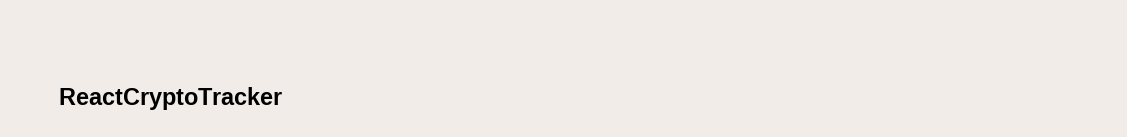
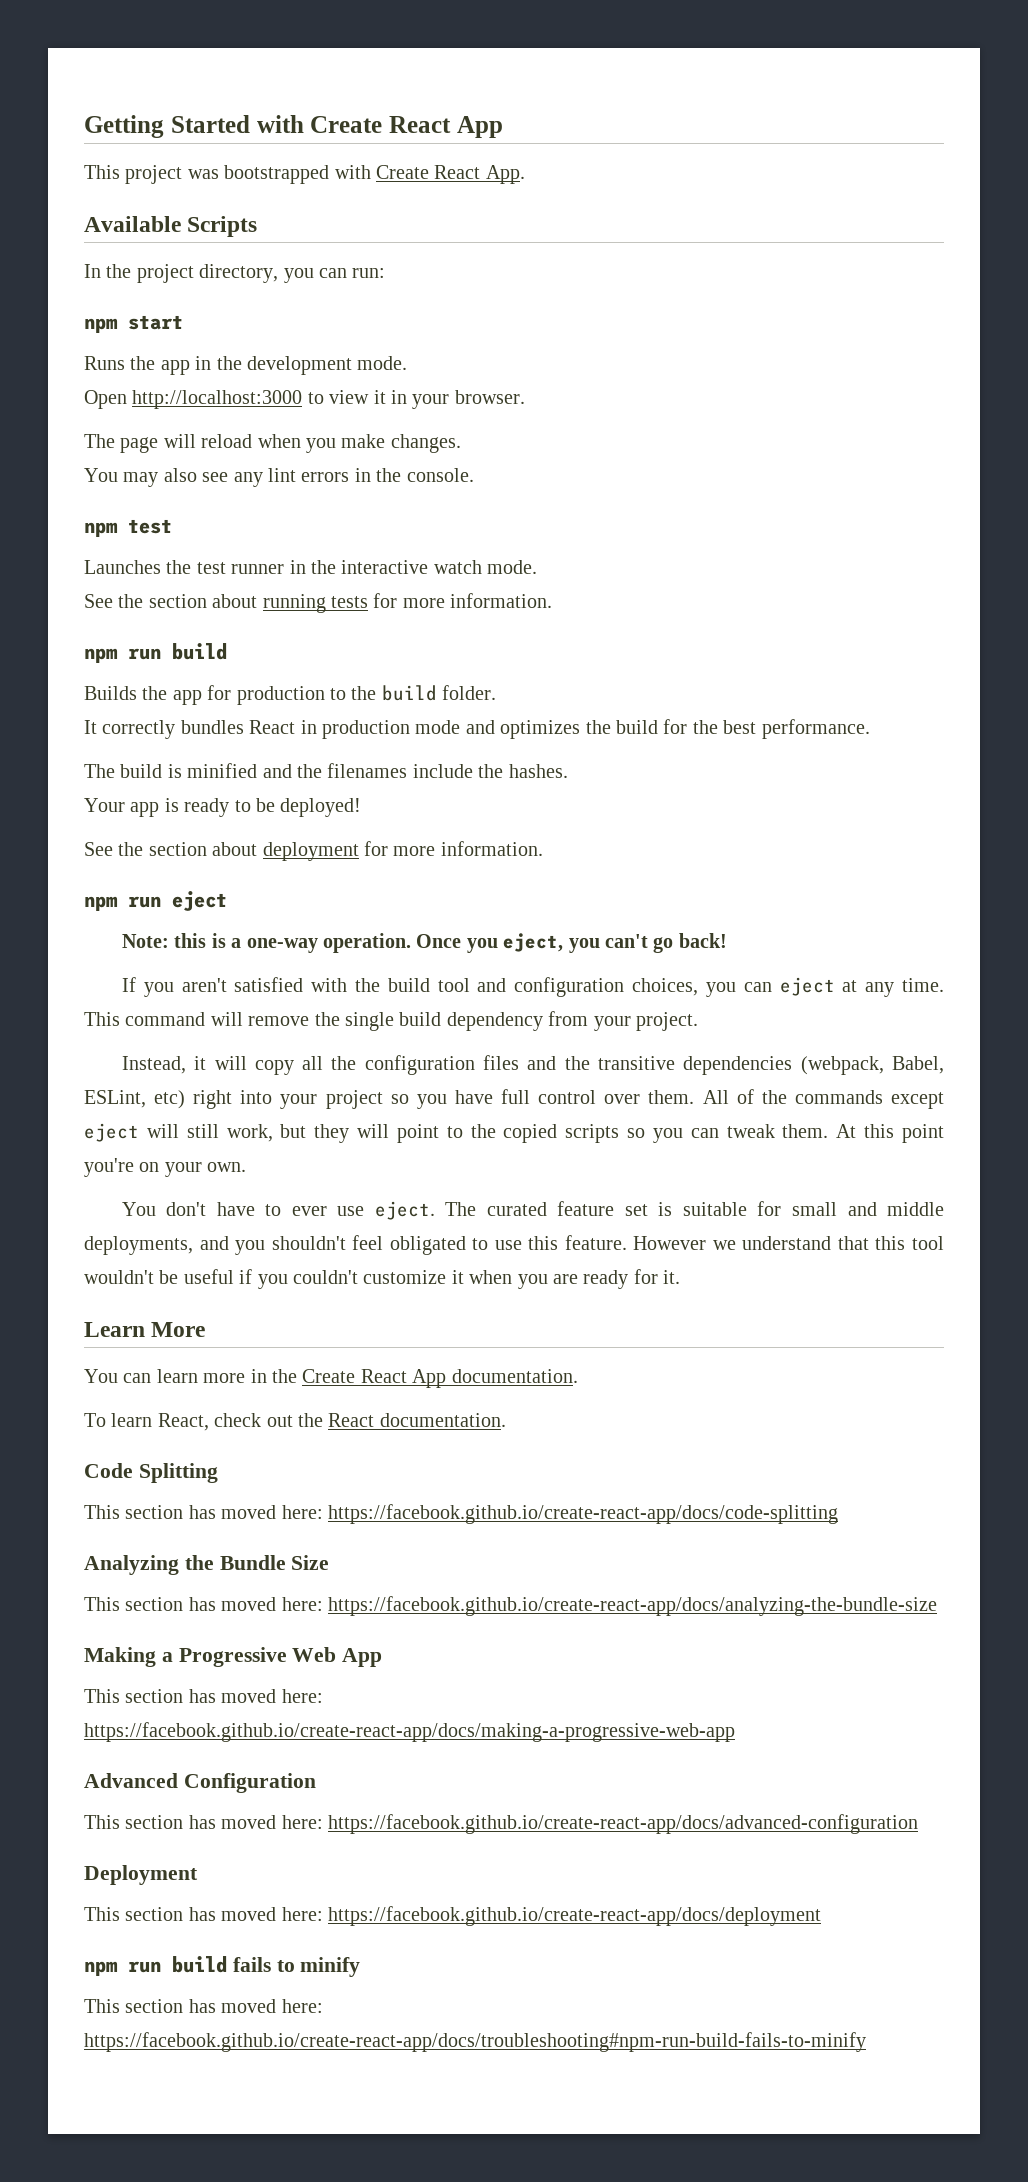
[59,87,282,110] ReactCryptoTracker -> [84,115,503,138] [84,165,525,184] [84,216,258,237] [84,264,386,283] [84,315,183,333] [84,356,408,375] [84,390,525,409] [84,434,461,453] [84,468,474,487] [84,519,172,537] [84,560,538,574] [84,593,553,613] [84,643,227,663] [84,685,497,705] [84,719,870,739] [84,763,568,778] [84,798,362,817] [84,841,543,861] [84,891,227,911] [121,933,727,953] [121,977,944,997] [84,1011,698,1031] [121,1055,944,1075] [84,1089,945,1109] [84,1123,945,1143] [84,1158,247,1177] [121,1201,944,1220] [84,1235,944,1255] [84,1269,681,1289] [84,1322,206,1337] [84,1369,578,1388] [84,1413,506,1431] [84,1463,218,1483] [84,1504,838,1524] [84,1555,330,1575] [84,1596,937,1616] [84,1647,383,1667] [84,1689,323,1703] [84,1722,735,1742] [84,1773,316,1793] [84,1814,918,1834] [84,1865,198,1885] [84,1906,821,1926] [84,1956,361,1977] [84,1999,323,2013] [84,2032,866,2052] Getting Started with Create React App // This project was bootstrapped with Create React App. // Available Scripts // In the project directory, you can run: // npm start // Runs the app in the development mode. // Open http://localhost:3000 to view it in your browser. // The page will reload when you make changes. // You may also see any lint errors in the console. // npm test // Launches the test runner in the interactive watch mode. // See the section about running tests for more information. // npm run build // Builds the app for production to the build folder. // It correctly bundles React in production mode and optimizes the build for the best performance. // The build is minified and the filenames include the hashes. // Your app is ready to be deployed! // See the section about deployment for more information. // npm run eject // Note: this is a one-way operation. Once you eject, you can't go back! // If you aren't satisfied with the build tool and configuration choices, you can eject at any time. This command will remove the single build dependency from your project. // Instead, it will copy all the configuration files and the transitive dependencies (webpack, Babel, ESLint, etc) right into your project so you have full control over them. All of the commands except eject will still work, but they will point to the copied scripts so you can tweak them. At this point you're on your own. // You don't have to ever use eject. The curated feature set is suitable for small and middle deployments, and you shouldn't feel obligated to use this feature. However we understand that this tool wouldn't be useful if you couldn't customize it when you are ready for it. // Learn More // You can learn more in the Create React App documentation. // To learn React, check out the React documentation. // Code Splitting // This section has moved here: https://facebook.github.io/create-react-app/docs/code-splitting // Analyzing the Bundle Size // This section has moved here: https://facebook.github.io/create-react-app/docs/analyzing-the-bundle-size // Making a Progressive Web App // This section has moved here: https://facebook.github.io/create-react-app/docs/making-a-progressive-web-app // Advanced Configuration // This section has moved here: https://facebook.github.io/create-react-app/docs/advanced-configuration // Deployment // This section has moved here: https://facebook.github.io/create-react-app/docs/deployment // npm run build fails to minify // This section has moved here: https://facebook.github.io/create-react-app/docs/troubleshooting#npm-run-build-fails-to-minify

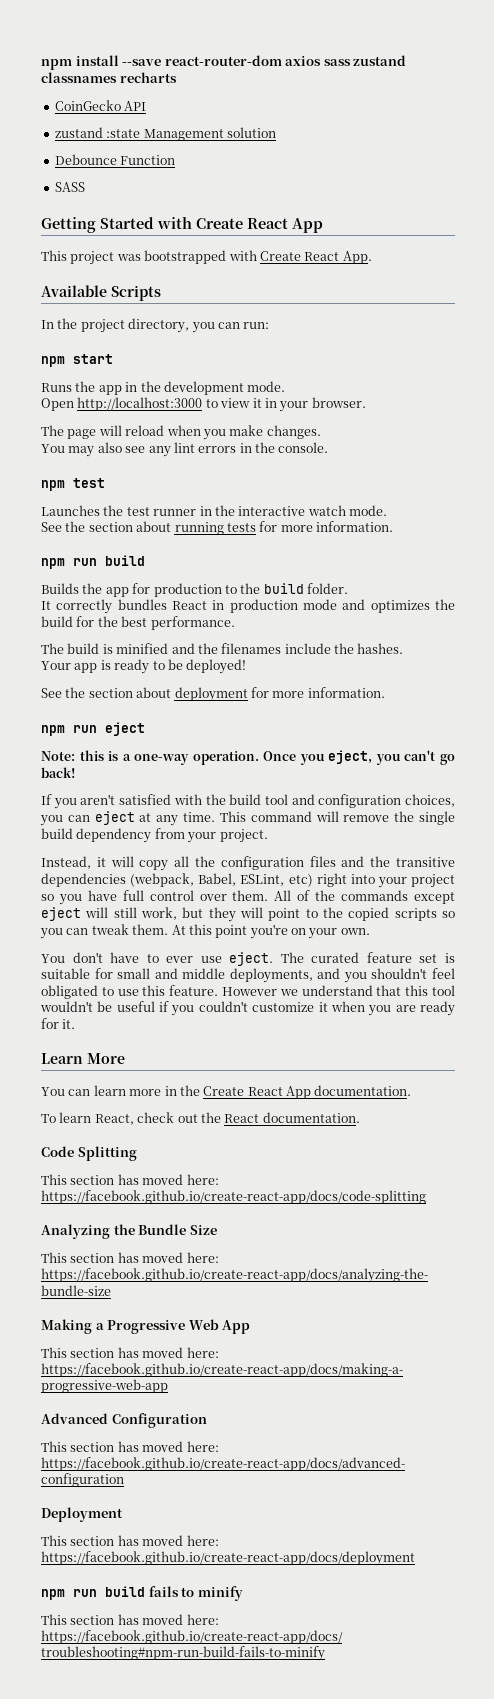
(84, 126) none -> [41,55,407,70] [41,72,177,83] [54,100,147,111] [54,127,276,141] [54,154,176,165] [54,182,85,192] npm install --save react-router-dom axios sass zustand classnames recharts // CoinGecko API // zustand :state Management solution // Debounce Function // SASS //

